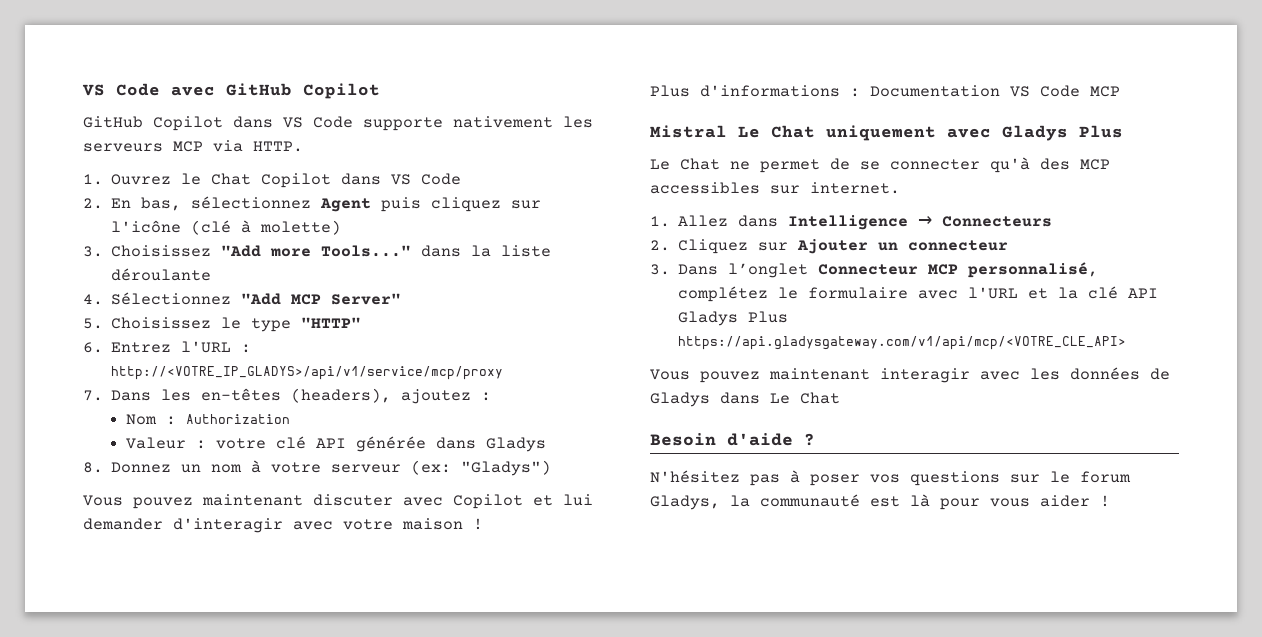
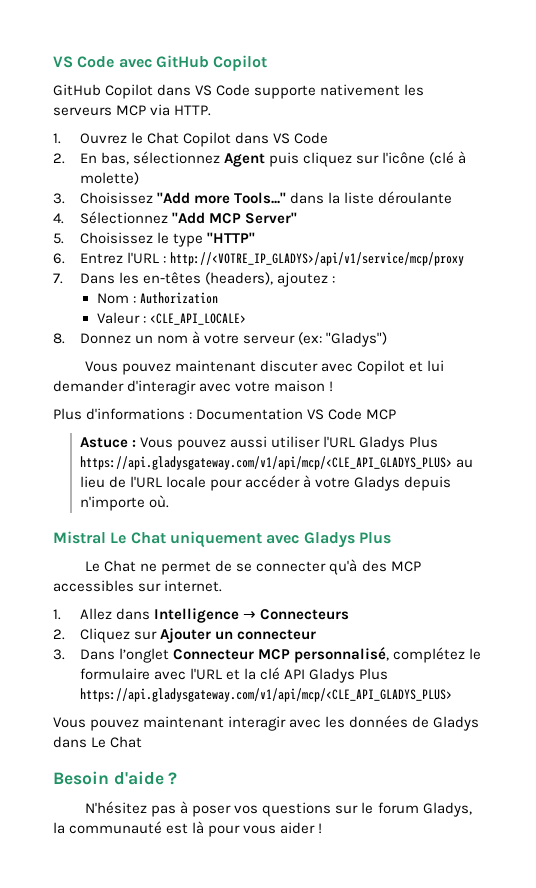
[216,436,547,452] votre clé API générée dans Gladys -> [149,313,246,325] <CLE_API_LOCALE>
(1120, 91) none -> [80,436,439,451] [80,456,474,470] [80,475,452,491] [80,495,170,511] // Astuce : Vous pouvez aussi utiliser l'URL Gladys Plus https://api.gladysgateway.com/v1/api/mcp/<CLE_API_GLADYS_PLUS> au lieu de l'URL locale pour accéder à votre Gladys depuis n'importe où.
[678,336,1127,350] https://api.gladysgateway.com/v1/api/mcp/<VOTRE_CLE_API> -> [80,688,453,702] https://api.gladysgateway.com/v1/api/mcp/<CLE_API_GLADYS_PLUS>

